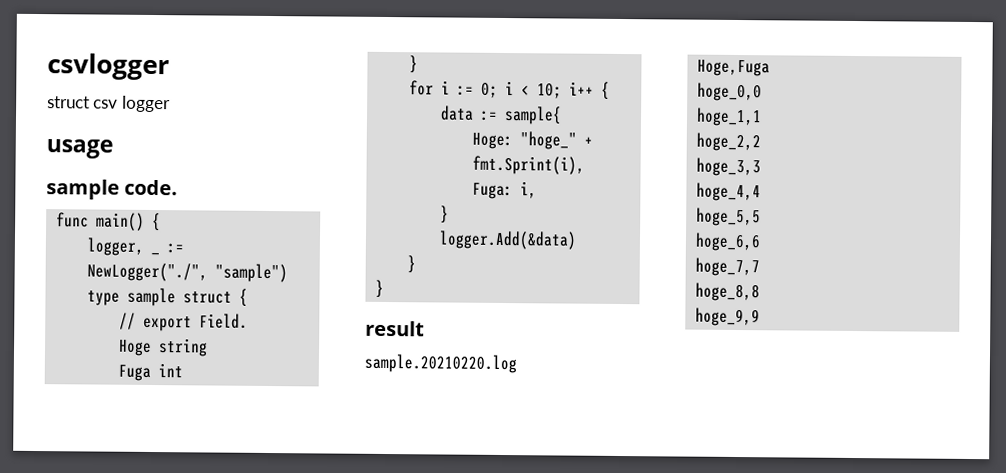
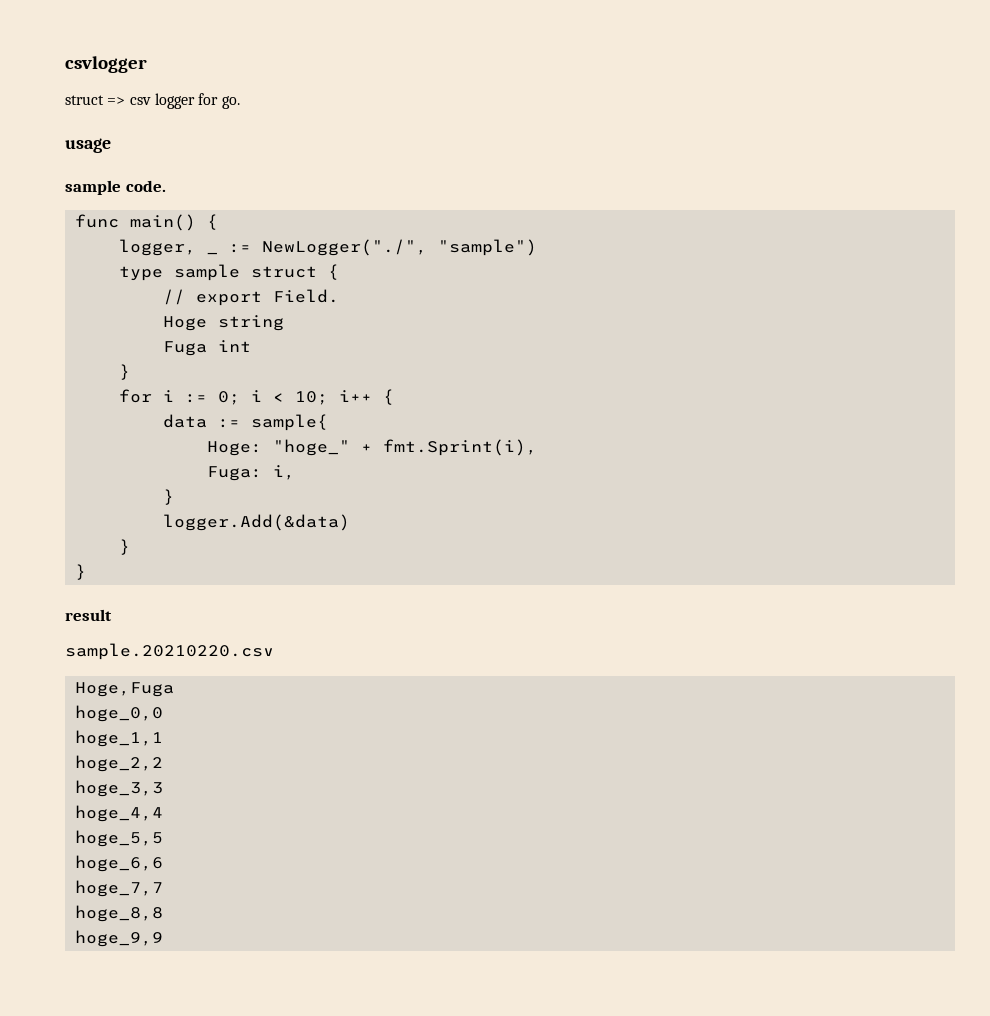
(90, 102) none -> [107,97,126,105] =>
(171, 104) none -> [198,93,240,109] for go.
[364,353,517,374] sample.20210220.log -> [65,643,274,660] sample.20210220.csv

